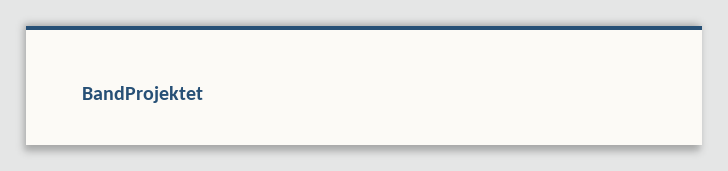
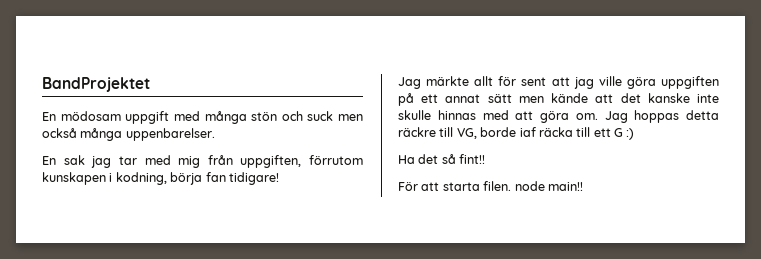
(203, 94) none -> [42,111,363,124] [42,128,215,141] [42,155,363,168] [42,172,279,185] [398,76,719,89] [398,93,719,106] [398,110,719,123] [398,127,635,140] [398,154,486,164] [398,181,583,191] // En mödosam uppgift med många stön och suck men också många uppenbarelser. // En sak jag tar med mig från uppgiften, förrutom kunskapen i kodning, börja fan tidigare! // Jag märkte allt för sent att jag ville göra uppgiften på ett annat sätt men kände att det kanske inte skulle hinnas med att göra om. Jag hoppas detta räckre till VG, borde iaf räcka till ett G :) // Ha det så fint!! // För att starta filen. node main!!

